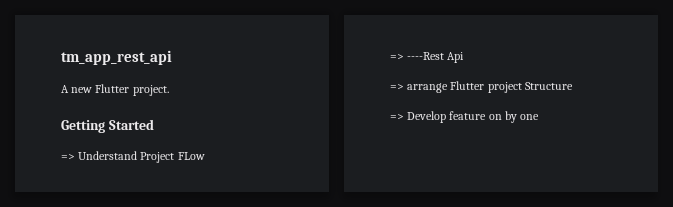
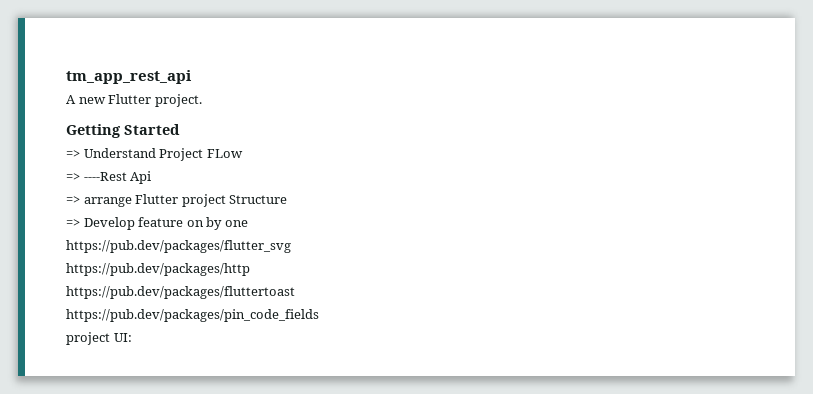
(540, 117) none -> [66,240,291,253] [66,263,250,276] [66,286,295,299] [66,309,319,322] [66,332,132,345] // https://pub.dev/packages/flutter_svg // https://pub.dev/packages/http // https://pub.dev/packages/fluttertoast // https://pub.dev/packages/pin_code_fields // project UI:

